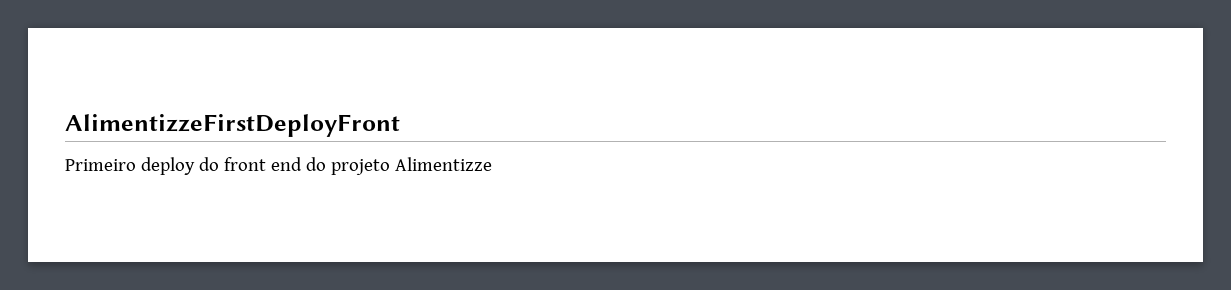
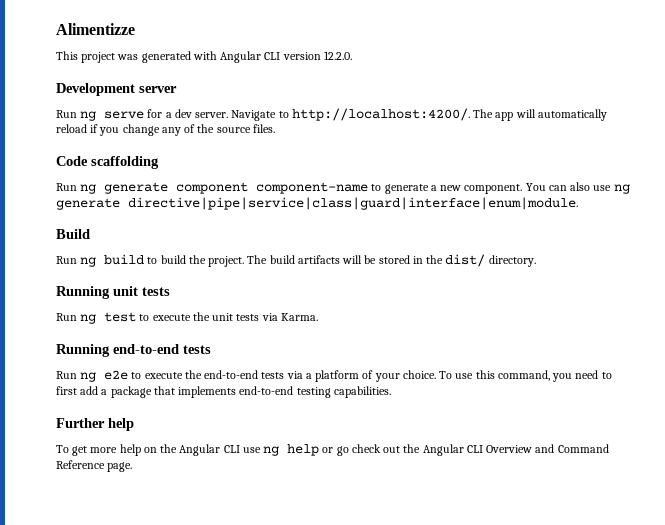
[65,114,400,137] [65,157,492,175] AlimentizzeFirstDeployFront // Primeiro deploy do front end do projeto Alimentizze -> [56,23,135,35] [56,51,352,63] [56,83,177,96] [56,108,607,121] [56,124,275,136] [56,156,159,169] [56,182,630,194] [56,197,578,210] [56,229,90,239] [56,254,536,267] [56,286,170,299] [56,312,318,324] [56,344,211,357] [56,370,612,382] [56,386,391,398] [56,418,134,431] [56,444,609,456] [56,460,133,472] Alimentizze // This project was generated with Angular CLI version 12.2.0. // Development server // Run ng serve for a dev server. Navigate to http://localhost:4200/. The app will automatically reload if you change any of the source files. // Code scaffolding // Run ng generate component component-name to generate a new component. You can also use ng generate directive|pipe|service|class|guard|interface|enum|module. // Build // Run ng build to build the project. The build artifacts will be stored in the dist/ directory. // Running unit tests // Run ng test to execute the unit tests via Karma. // Running end-to-end tests // Run ng e2e to execute the end-to-end tests via a platform of your choice. To use this command, you need to first add a package that implements end-to-end testing capabilities. // Further help // To get more help on the Angular CLI use ng help or go check out the Angular CLI Overview and Command Reference page.

